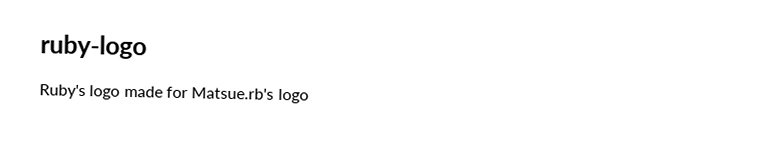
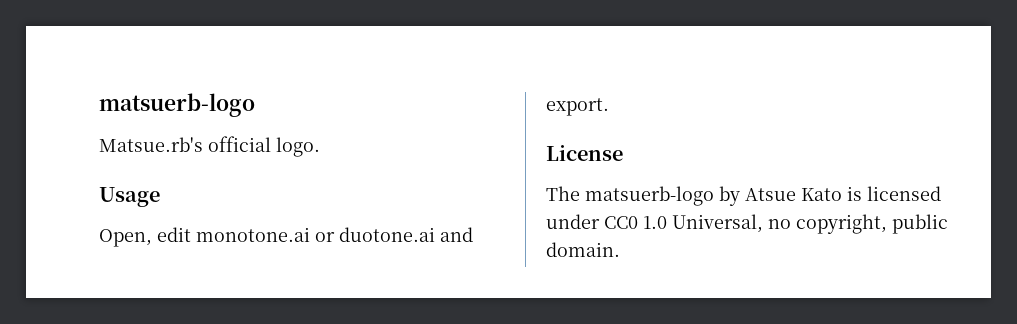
[40,34,147,60] [39,84,309,104] ruby-logo // Ruby's logo made for Matsue.rb's logo -> [99,93,255,117] [99,136,320,157] [99,187,160,207] [99,227,473,247] [546,98,609,116] [546,145,623,161] [546,186,941,206] [546,214,948,234] [546,242,620,257] matsuerb-logo // Matsue.rb's official logo. // Usage // Open, edit monotone.ai or duotone.ai and export. // License // The matsuerb-logo by Atsue Kato is licensed under CC0 1.0 Universal, no copyright, public domain.

